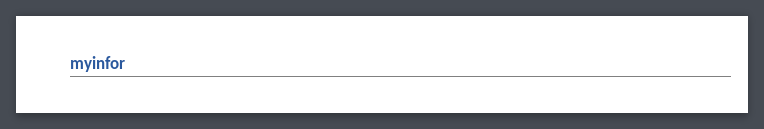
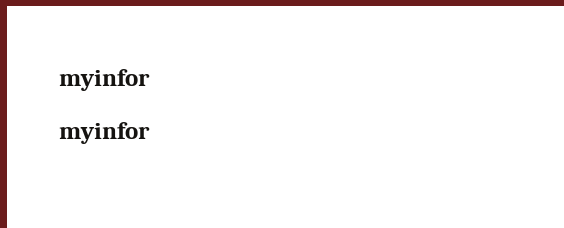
[70,56,125,72] myinfor -> [59,69,150,91] [59,122,150,144] myinfor // myinfor

